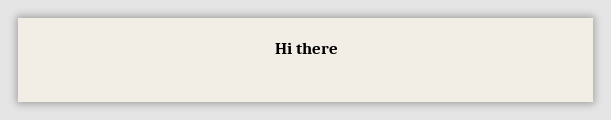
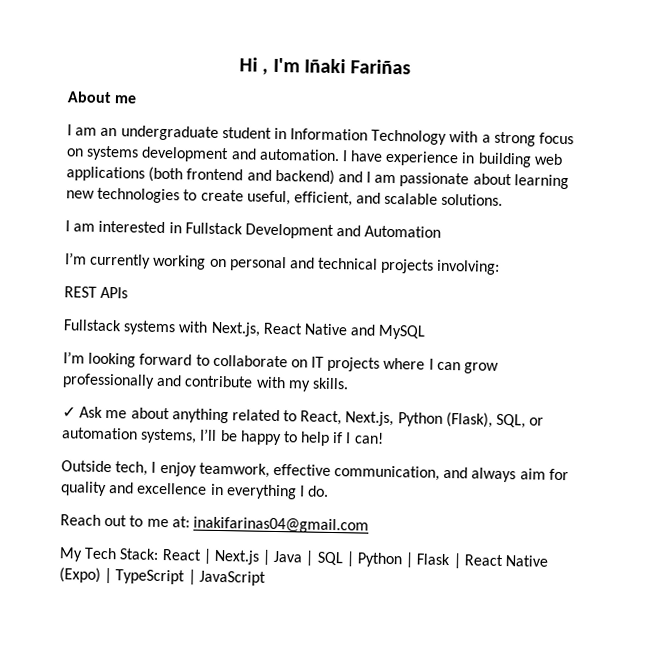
[296,42,339,54] there -> [262,57,412,75] [67,91,138,104] [67,124,575,147] [66,145,563,168] [66,166,569,190] [66,187,504,207] [65,220,442,239] [65,252,501,275] [64,286,129,299] [63,319,427,340] [63,351,500,374] [62,373,349,392] [62,406,545,429] [61,427,384,446] [61,460,569,483] [60,481,330,500] [60,514,369,534] [59,547,548,569] [59,567,266,586] , I'm Iñaki Fariñas // About me // I am an undergraduate student in Information Technology with a strong focus on systems development and automation. I have experience in building web applications (both frontend and backend) and I am passionate about learning new technologies to create useful, efficient, and scalable solutions. // I am interested in Fullstack Development and Automation // I’m currently working on personal and technical projects involving: // REST APIs // Fullstack systems with Next.js, React Native and MySQL // I’m looking forward to collaborate on IT projects where I can grow professionally and contribute with my skills. // ✓ Ask me about anything related to React, Next.js, Python (Flask), SQL, or automation systems, I’ll be happy to help if I can! // Outside tech, I enjoy teamwork, effective communication, and always aim for quality and excellence in everything I do. // Reach out to me at: inakifarinas04@gmail.com // My Tech Stack: React | Next.js | Java | SQL | Python | Flask | React Native (Expo) | TypeScript | JavaScript

